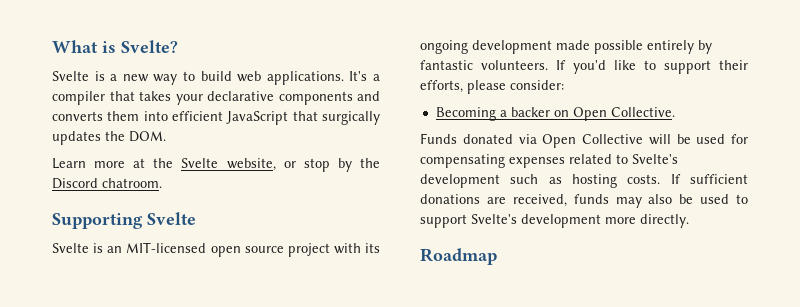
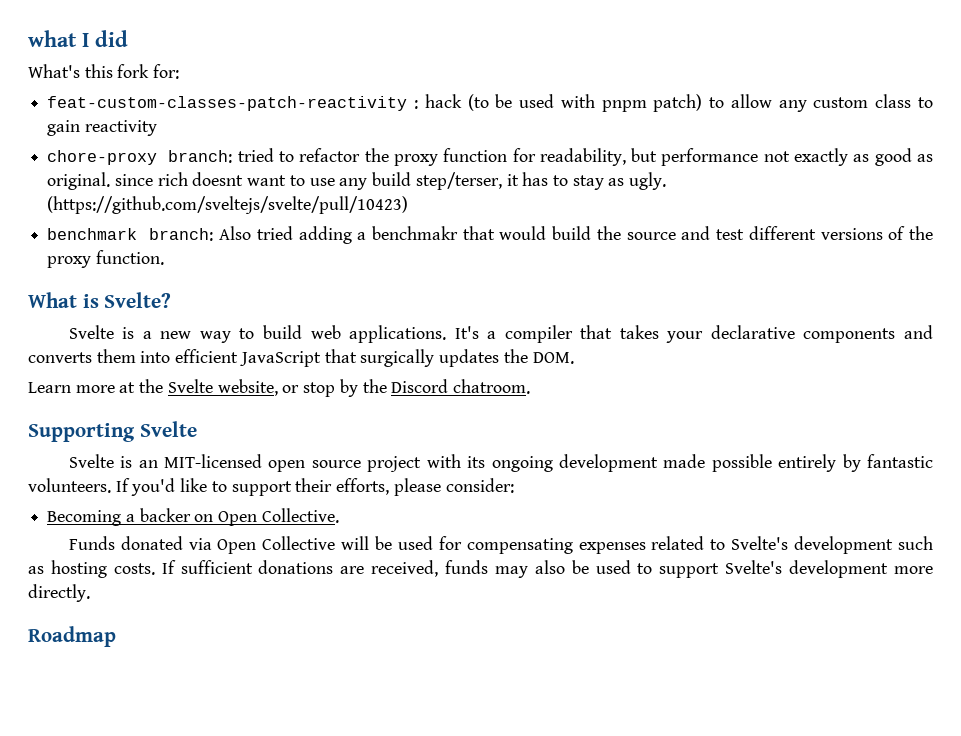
(52, 46) none -> [28,30,128,47] [28,64,180,79] [47,94,933,112] [47,120,157,136] [47,148,934,166] [47,172,667,190] [47,196,409,214] [47,226,933,244] [47,250,164,268] what I did // What's this fork for: // feat-custom-classes-patch-reactivity : hack (to be used with pnpm patch) to allow any custom class to gain reactivity // chore-proxy branch: tried to refactor the proxy function for readability, but performance not exactly as good as original. since rich doesnt want to use any build step/terser, it has to stay as ugly. (https://github.com/sveltejs/svelte/pull/10423) // benchmark branch: Also tried adding a benchmakr that would build the source and test different versions of the proxy function. //

